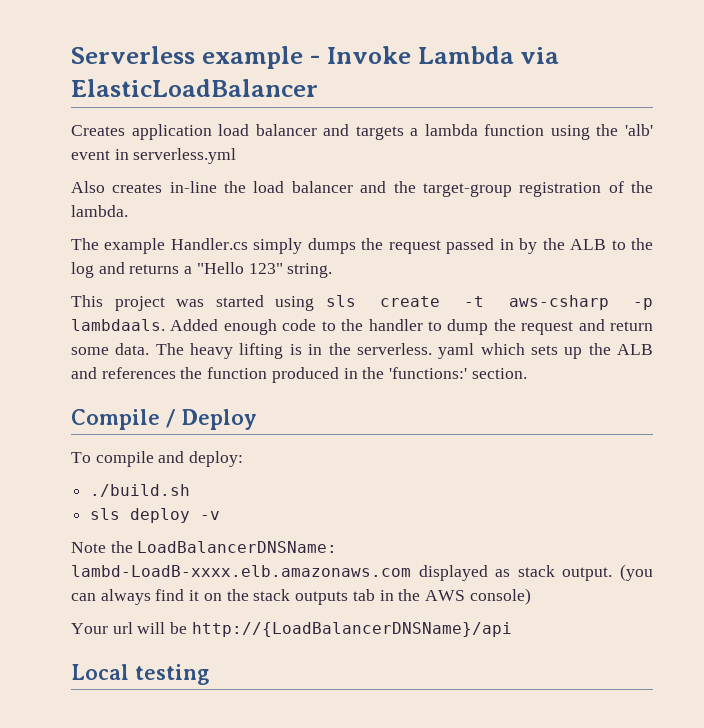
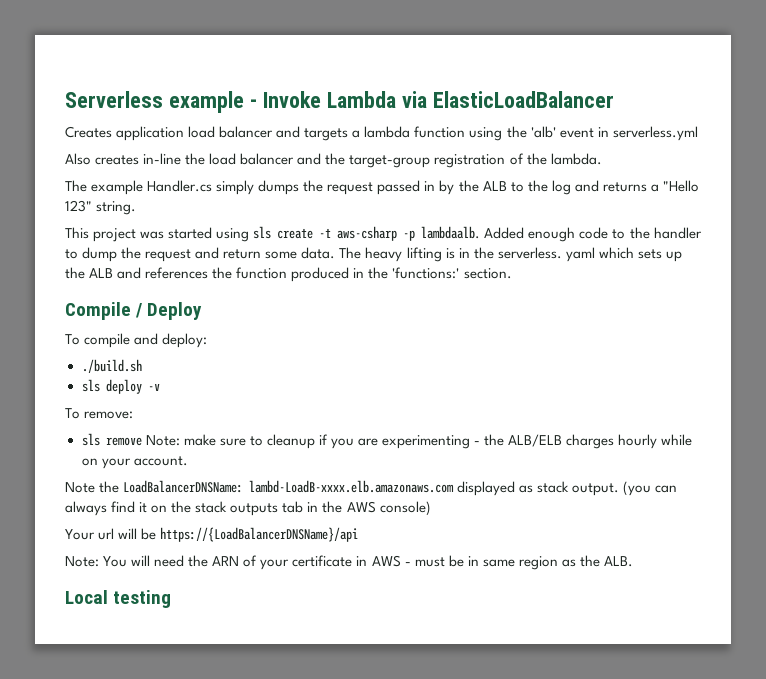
[71,319,165,331] lambdaals. -> [421,226,481,239] lambdaalb.
(221, 515) none -> [65,408,134,419] [81,433,693,449] [81,456,188,469] // To remove: // sls remove Note: make sure to cleanup if you are experimenting - the ALB/ELB charges hourly while on your account.
[191,622,512,637] http://{LoadBalancerDNSName}/api -> [160,527,359,542] [65,555,633,570] https://{LoadBalancerDNSName}/api // Note: You will need the ARN of your certificate in AWS - must be in same region as the ALB.

